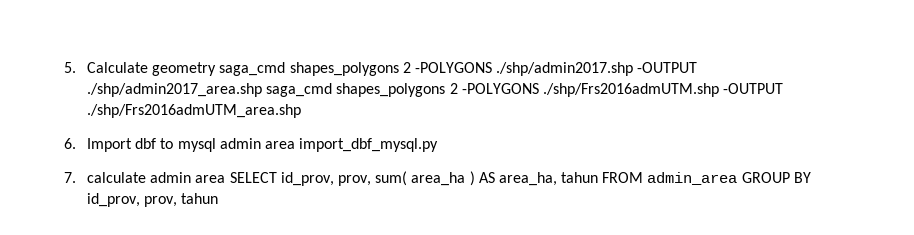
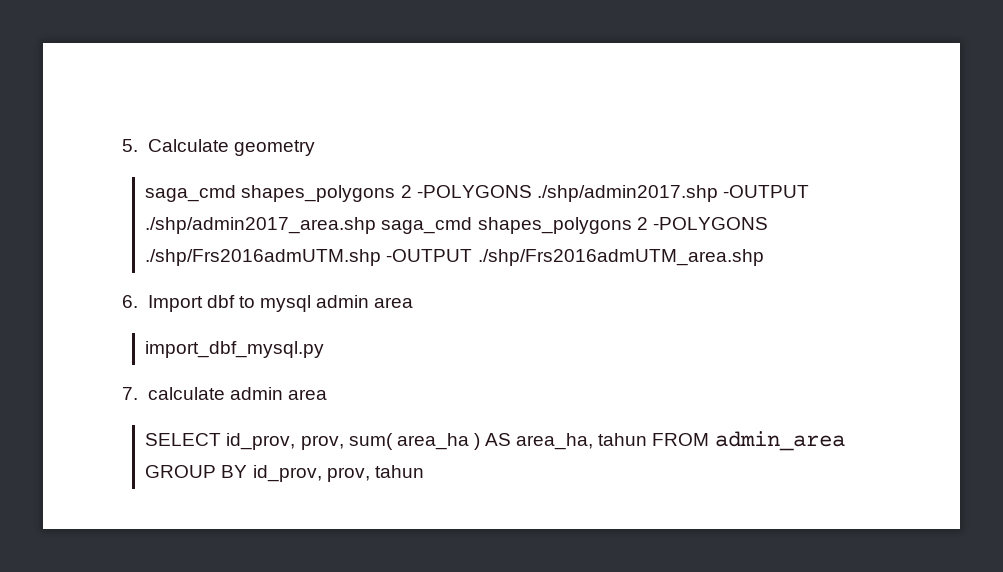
(217, 69) none -> (315, 148) //
(295, 145) none -> (414, 302) //
(226, 179) none -> (327, 394) //

